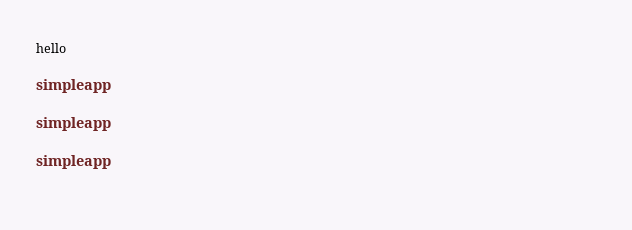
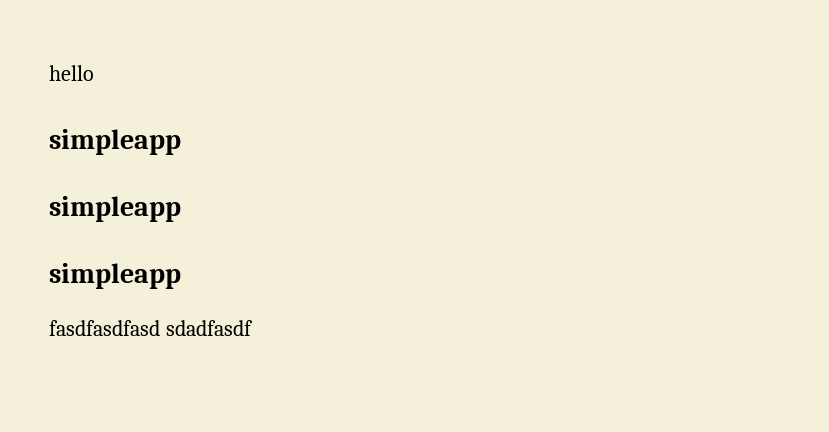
(111, 162) none -> [49,320,253,336] // fasdfasdfasd sdadfasdf

